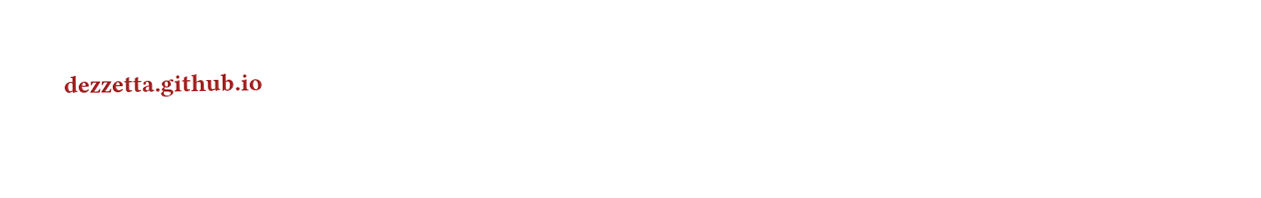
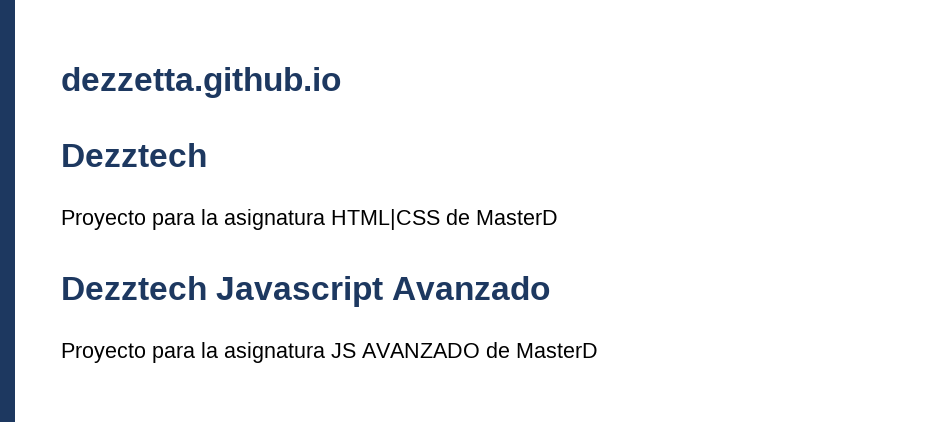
(263, 86) none -> [61,143,207,167] [61,209,558,230] [61,276,551,307] [61,342,598,363] // Dezztech // Proyecto para la asignatura HTML|CSS de MasterD // Dezztech Javascript Avanzado // Proyecto para la asignatura JS AVANZADO de MasterD

